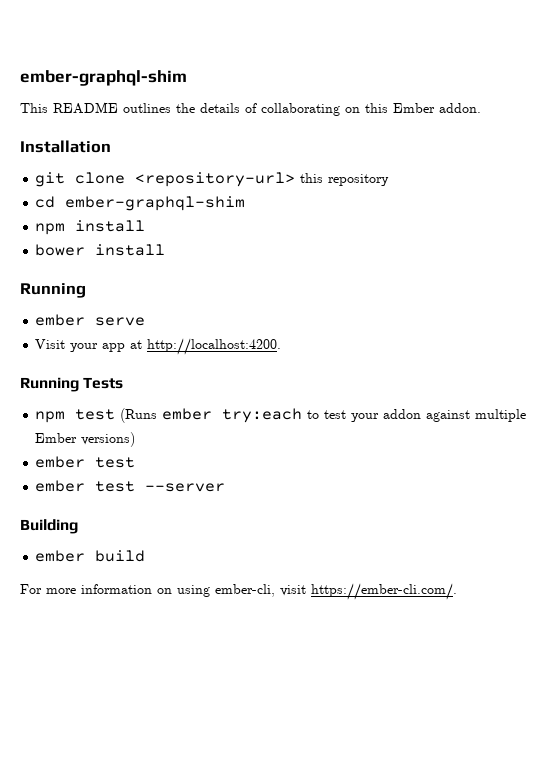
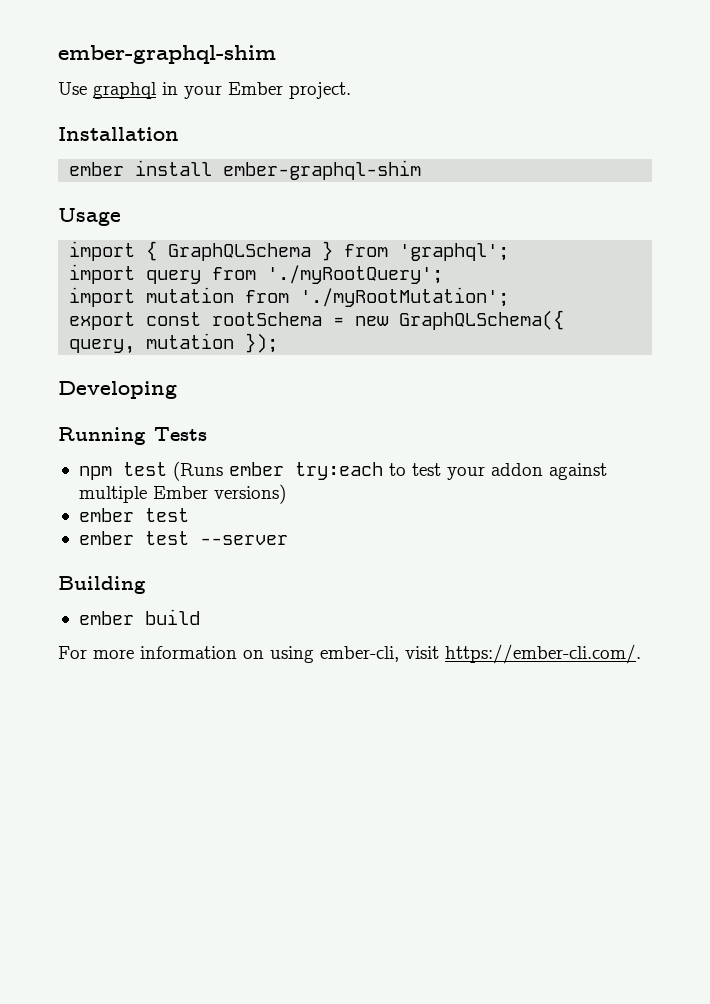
[20,70,187,86] [20,102,481,116] [20,140,111,153] [35,172,390,187] [35,196,246,211] [35,220,146,235] [35,244,166,256] [20,283,86,298] [35,314,146,326] [35,338,282,355] ember-graphql-shim // This README outlines the details of collaborating on this Ember addon. // Installation // git clone <repository-url> this repository // cd ember-graphql-shim // npm install // bower install // Running // ember serve // Visit your app at http://localhost:4200. -> [58,45,276,64] [58,82,351,99] [58,127,179,141] [69,160,422,180] [58,208,121,226] [69,241,510,261] [69,264,444,284] [69,287,510,307] [69,310,565,330] [69,333,279,354] [58,381,177,399] ember-graphql-shim // Use graphql in your Ember project. // Installation // ember install ember-graphql-shim // Usage // import { GraphQLSchema } from 'graphql'; // import query from './myRootQuery'; // import mutation from './myRootMutation'; // export const rootSchema = new GraphQLSchema({ query, mutation }); // Developing

